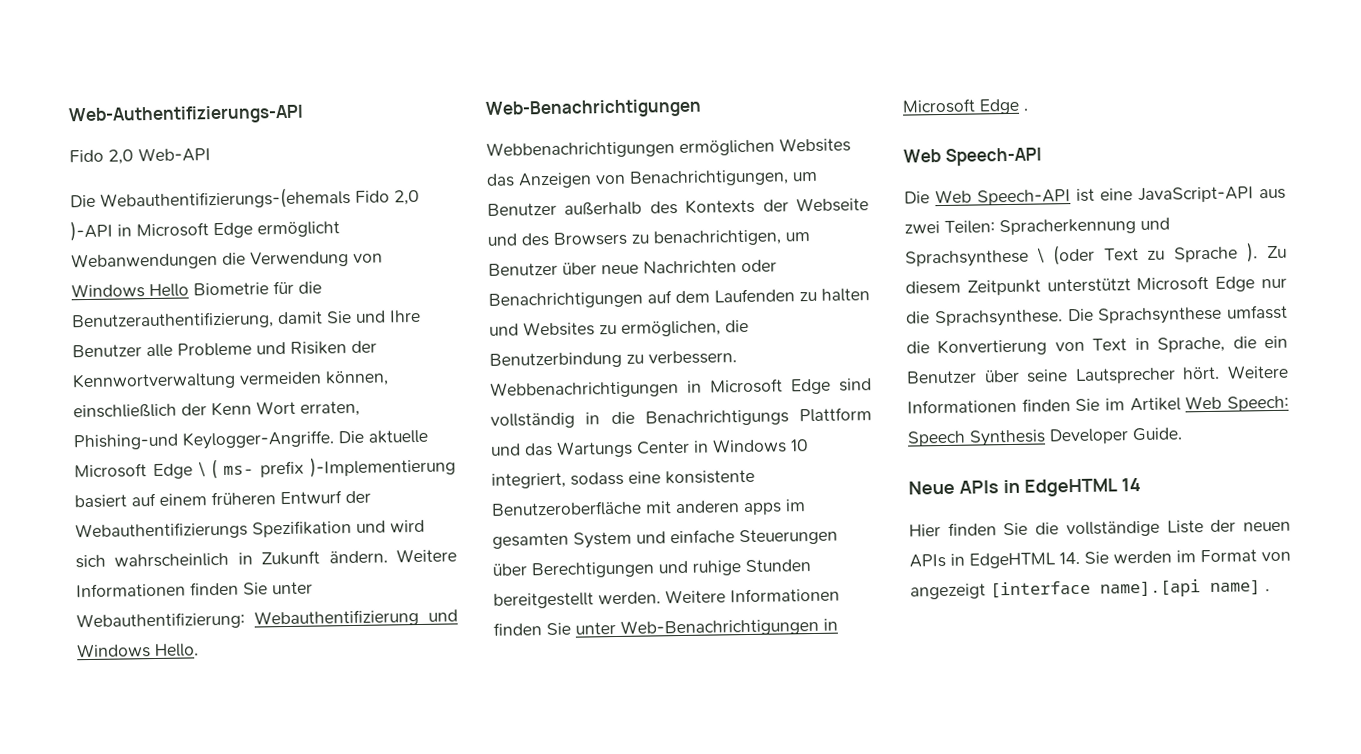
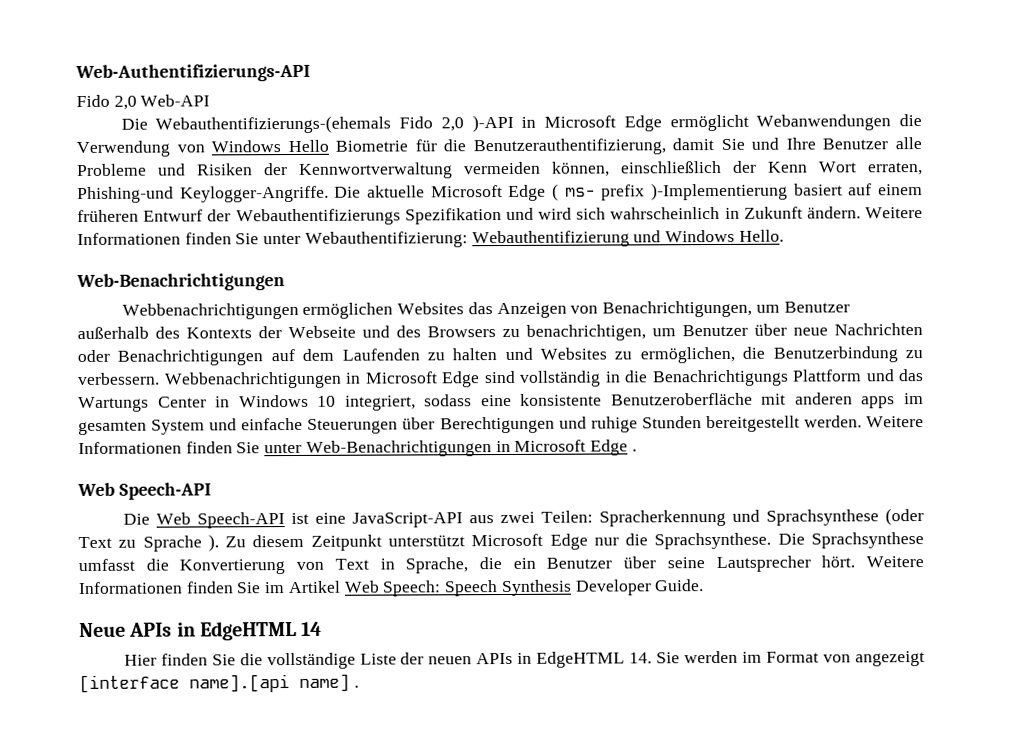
[197,461,206,478] \ -> (547, 192) none
[1036,247,1045,264] \ -> (879, 517) none

